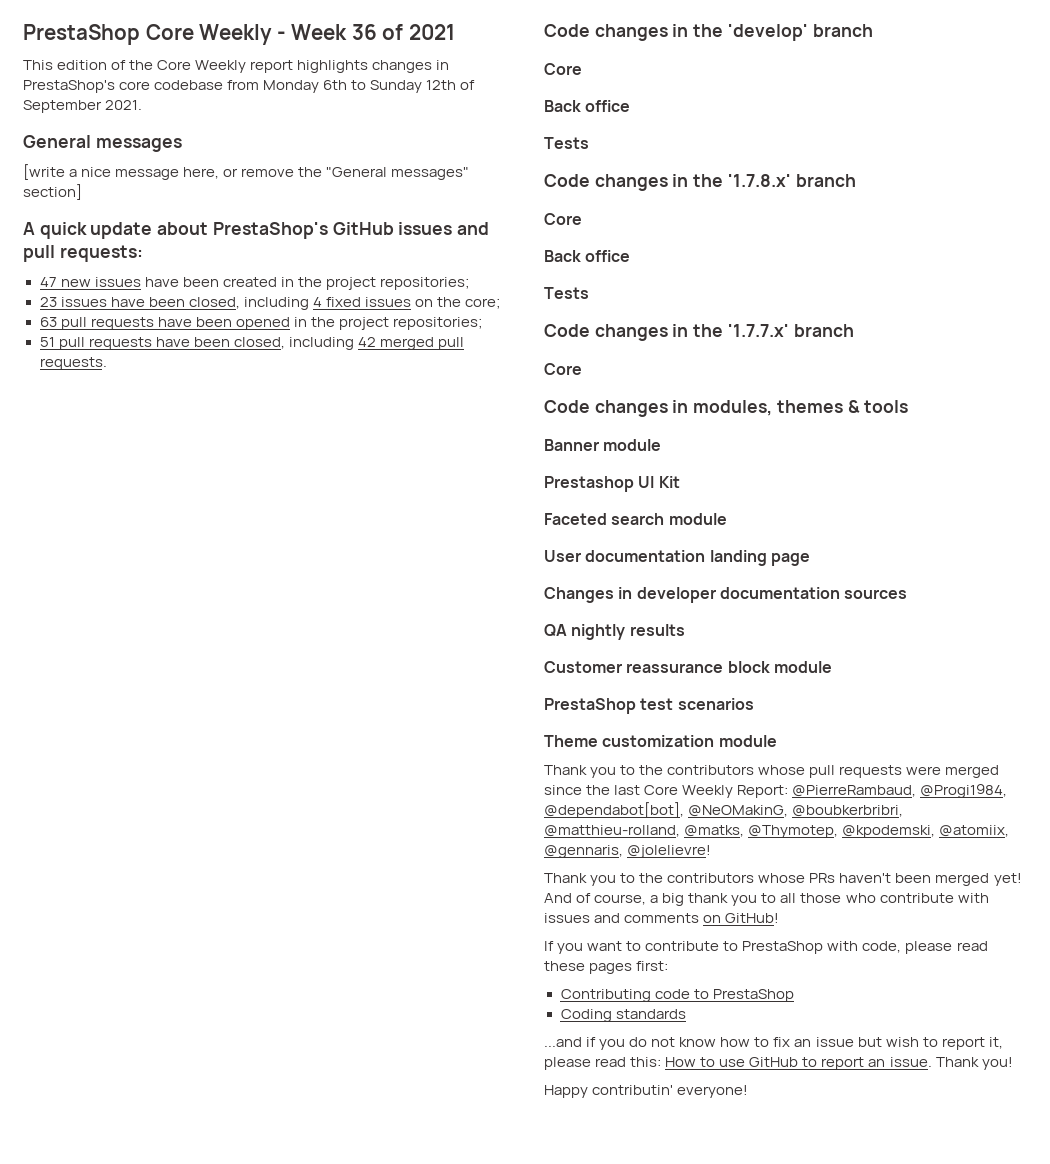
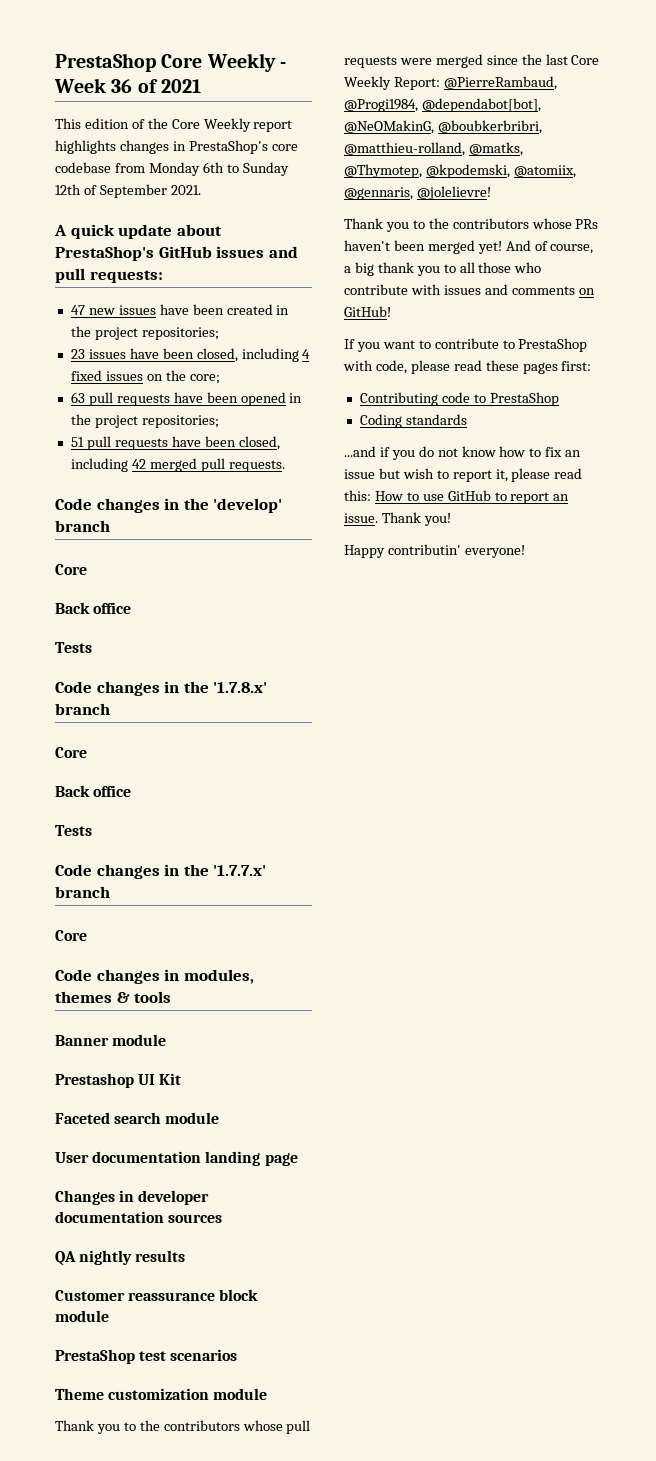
[23,135,182,152] [23,164,470,180] [23,184,82,200] // General messages // [write a nice message here, or remove the "General messages" section] -> (201, 190) none

